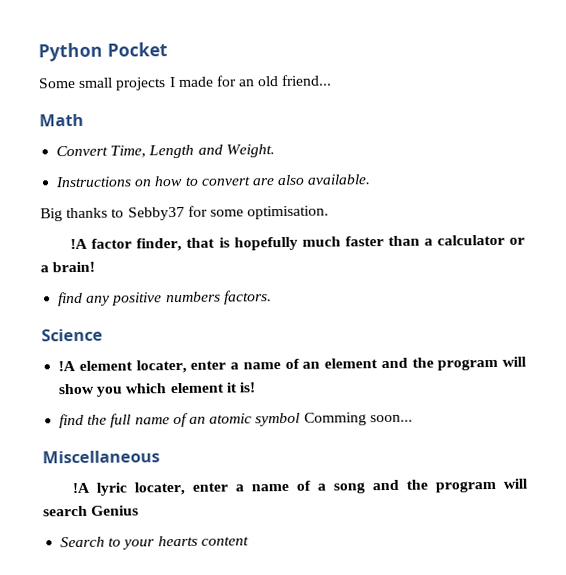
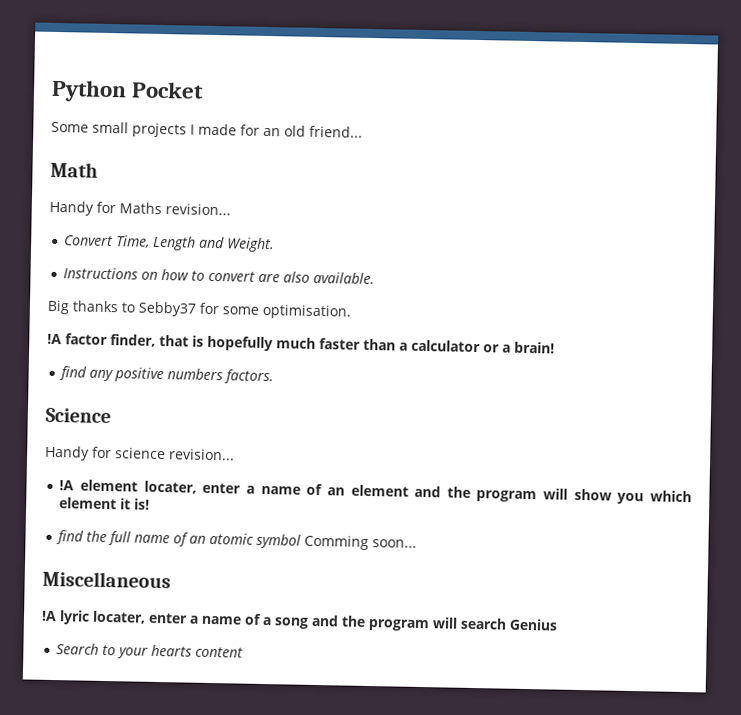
(84, 120) none -> [49,200,231,216] // Handy for Maths revision...
(103, 335) none -> [44,445,235,461] // Handy for science revision...

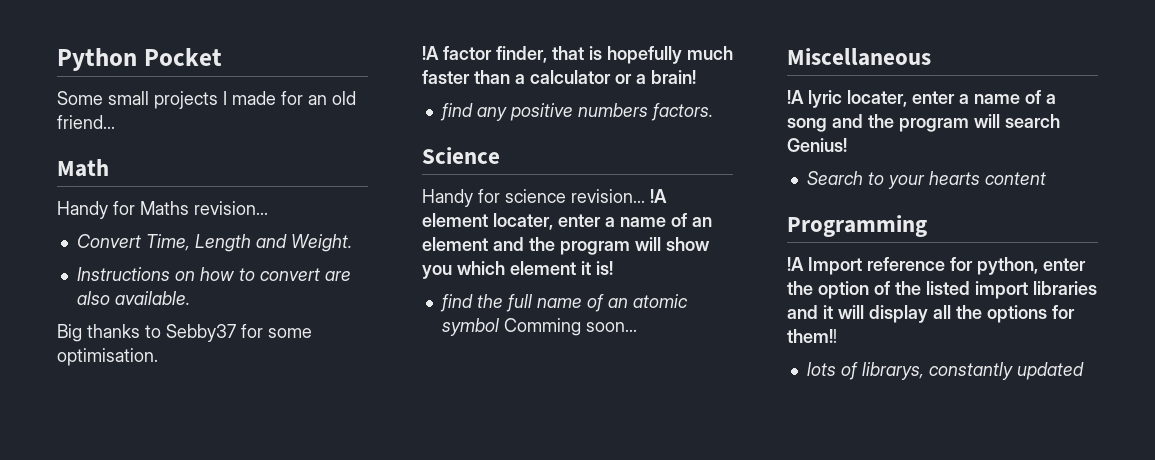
(235, 454) // -> (645, 196) none
[509,618,558,631] Genius -> [787,138,847,152] Genius!
(244, 652) none -> [787,215,927,237] [787,257,1086,275] [787,281,1097,299] [787,305,1075,323] [787,329,837,343] [806,362,1084,380] // Programming // !A Import reference for python, enter the option of the listed import libraries and it will display all the options for them!! // lots of librarys, constantly updated

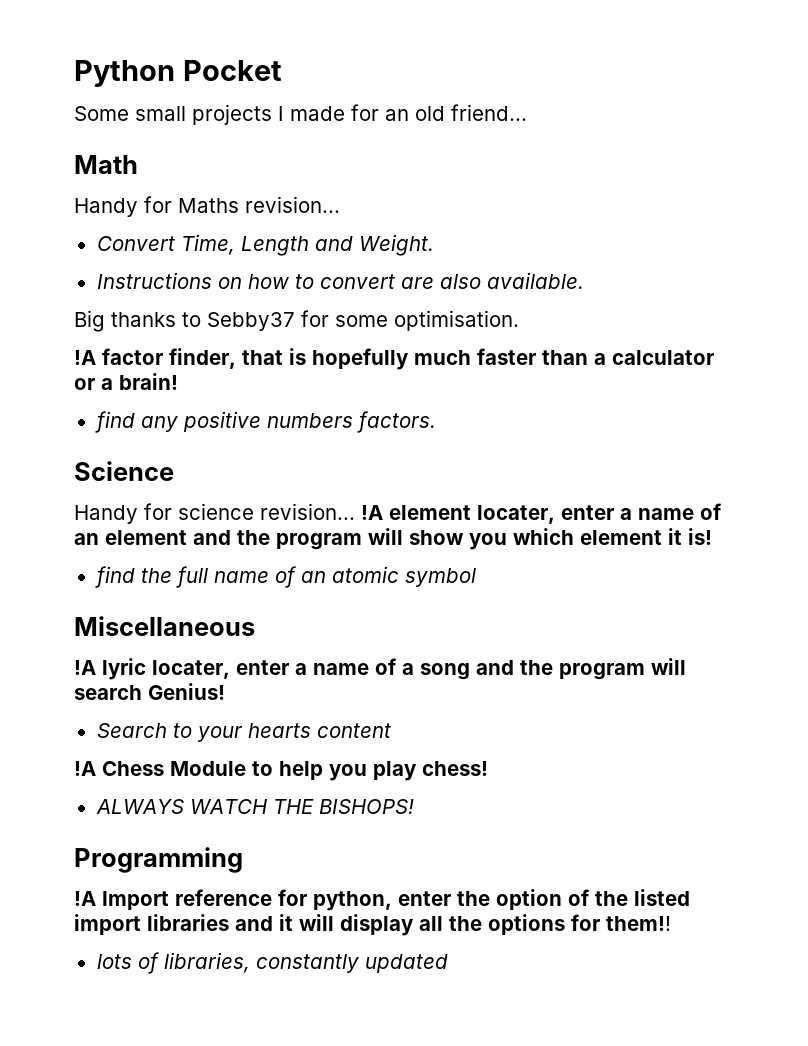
[503,318,637,336] Comming soon... -> (476, 577) none
(1046, 178) none -> [74,761,488,781] [95,799,414,814] // !A Chess Module to help you play chess! // ALWAYS WATCH THE BISHOPS!
[861,362,924,380] librarys, -> [163,952,250,973] libraries,

